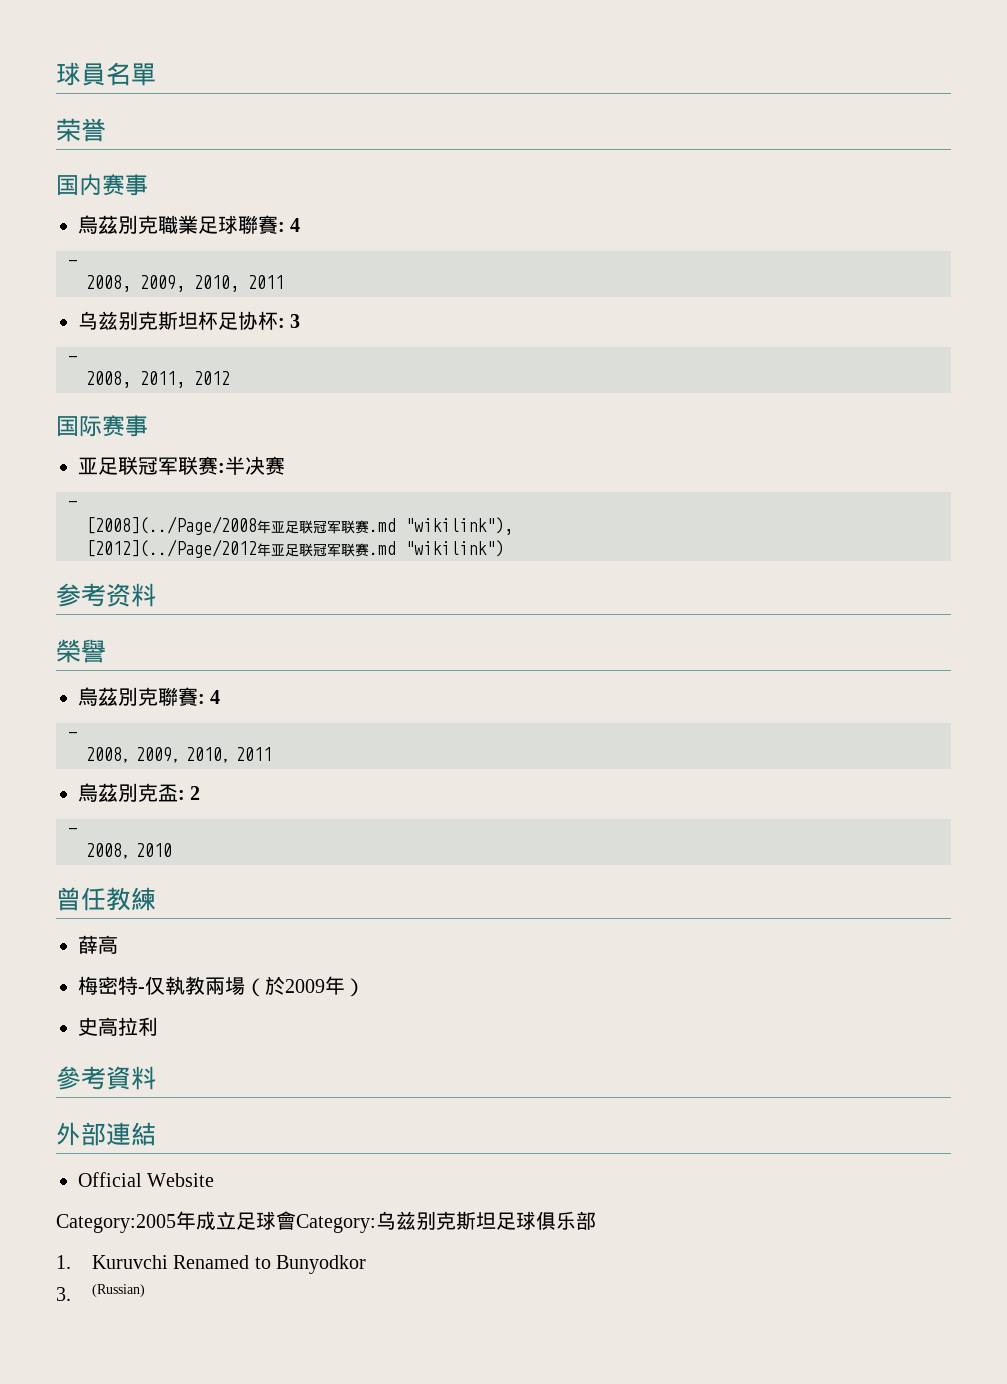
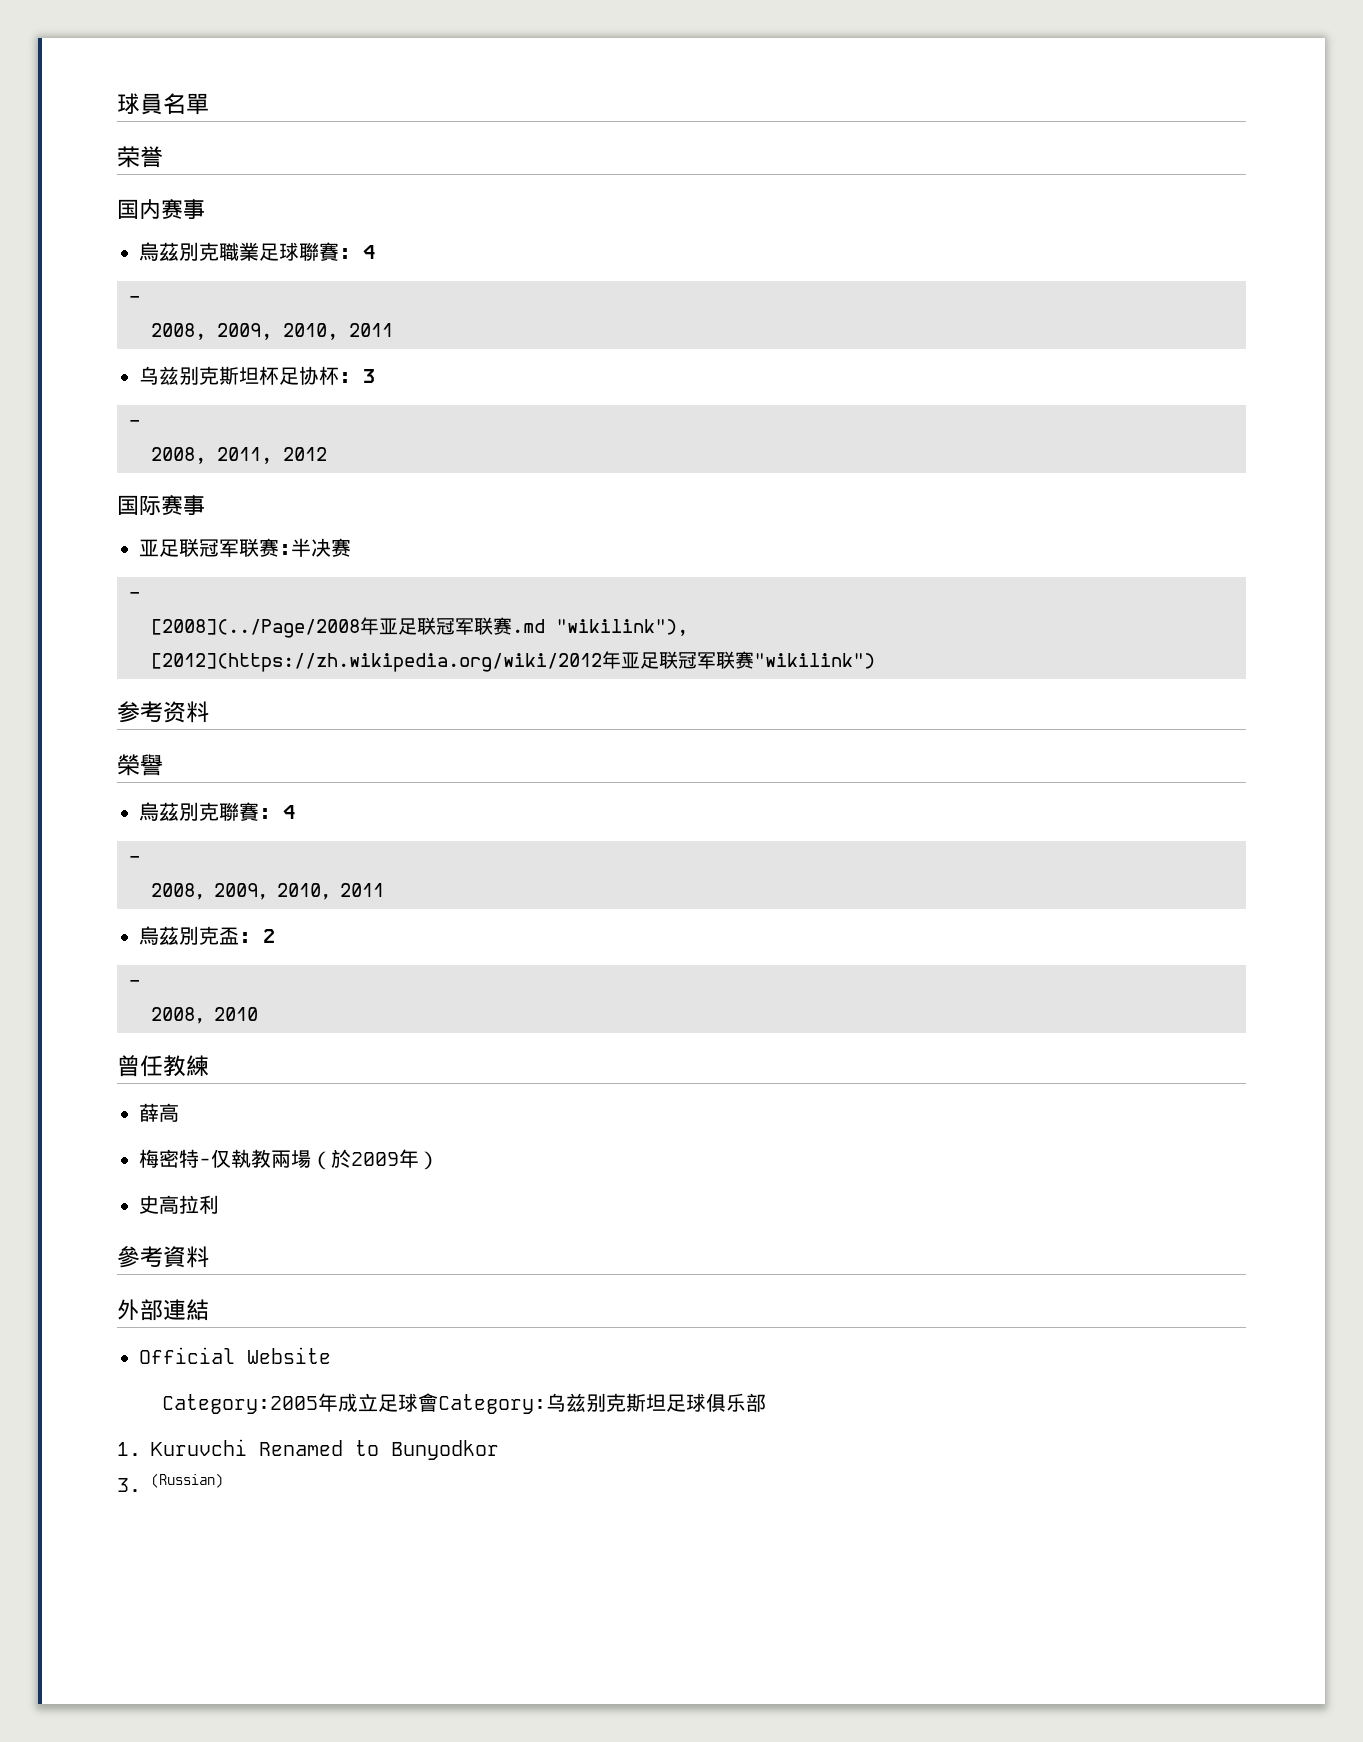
[86,539,396,558] [2012](../Page/2012年亚足联冠军联赛.md -> [151,651,754,672] [2012](https://zh.wikipedia.org/wiki/2012年亚足联冠军联赛

